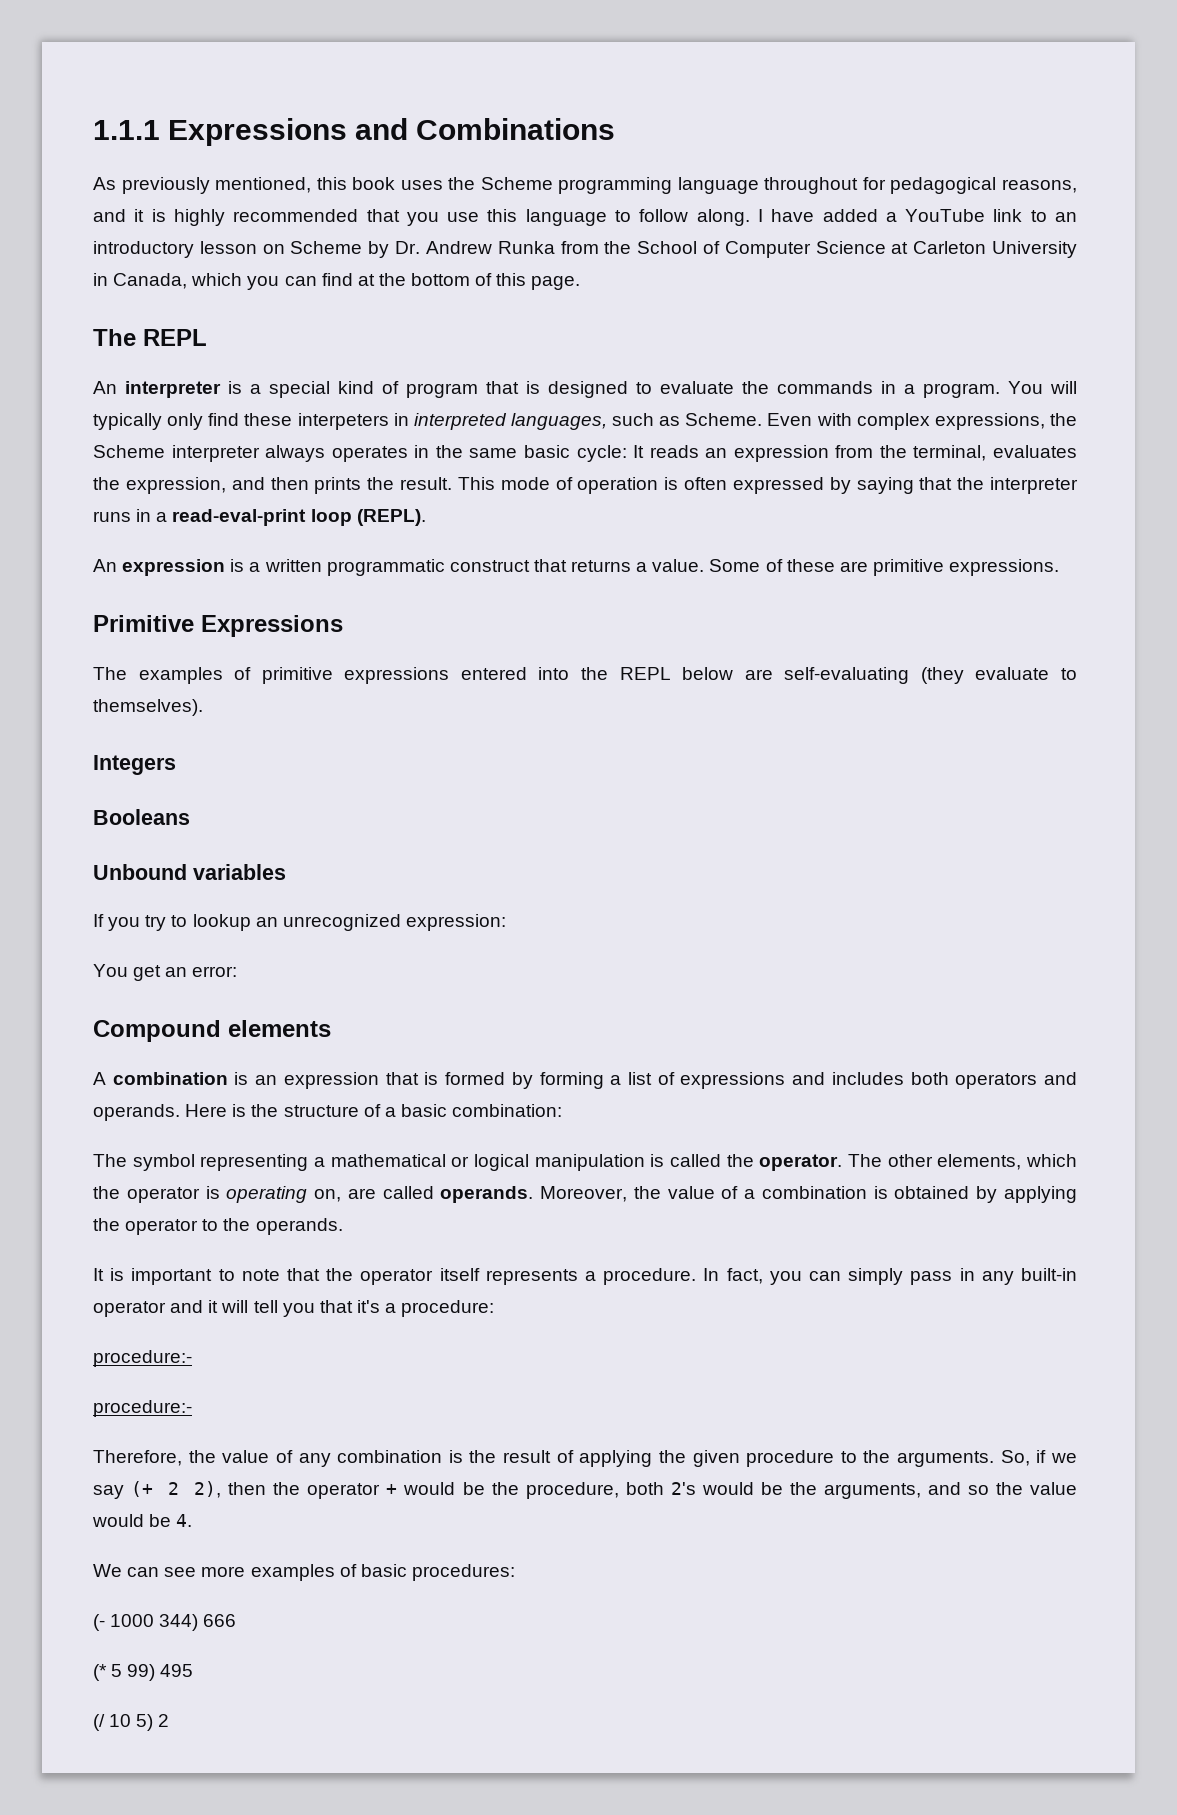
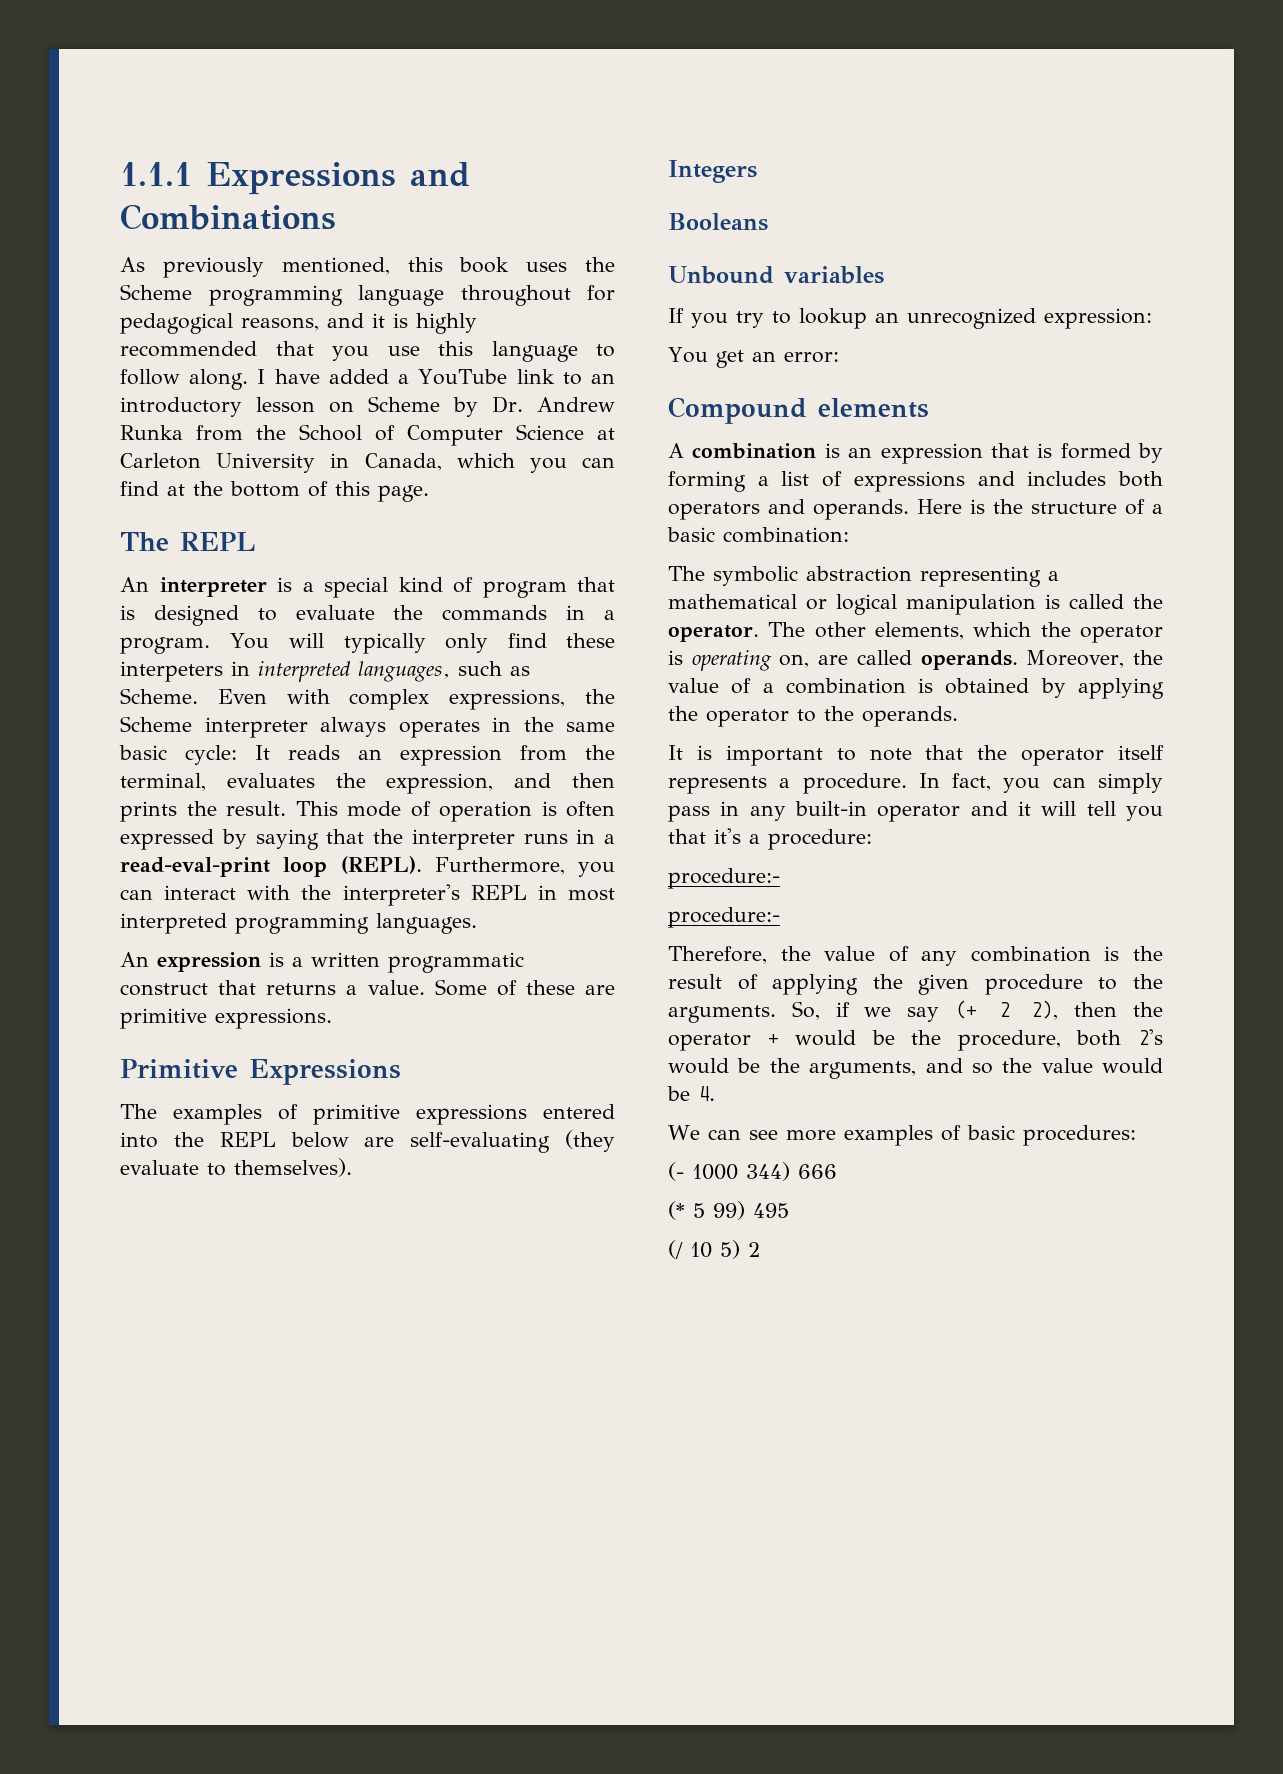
(426, 517) none -> [434,857,615,877] [120,884,615,906] [120,913,477,934] Furthermore, you can interact with the interpreter's REPL in most interpreted programming languages.
[132,1154,195,1171] symbol -> [713,566,912,586] symbolic abstraction

